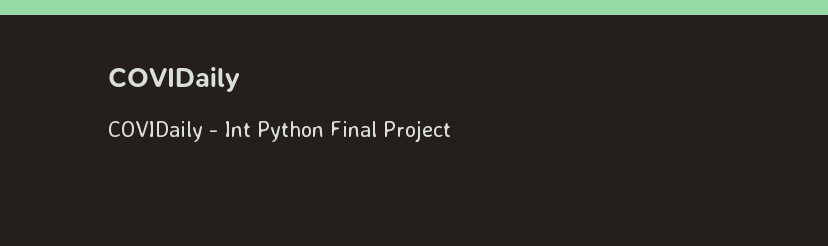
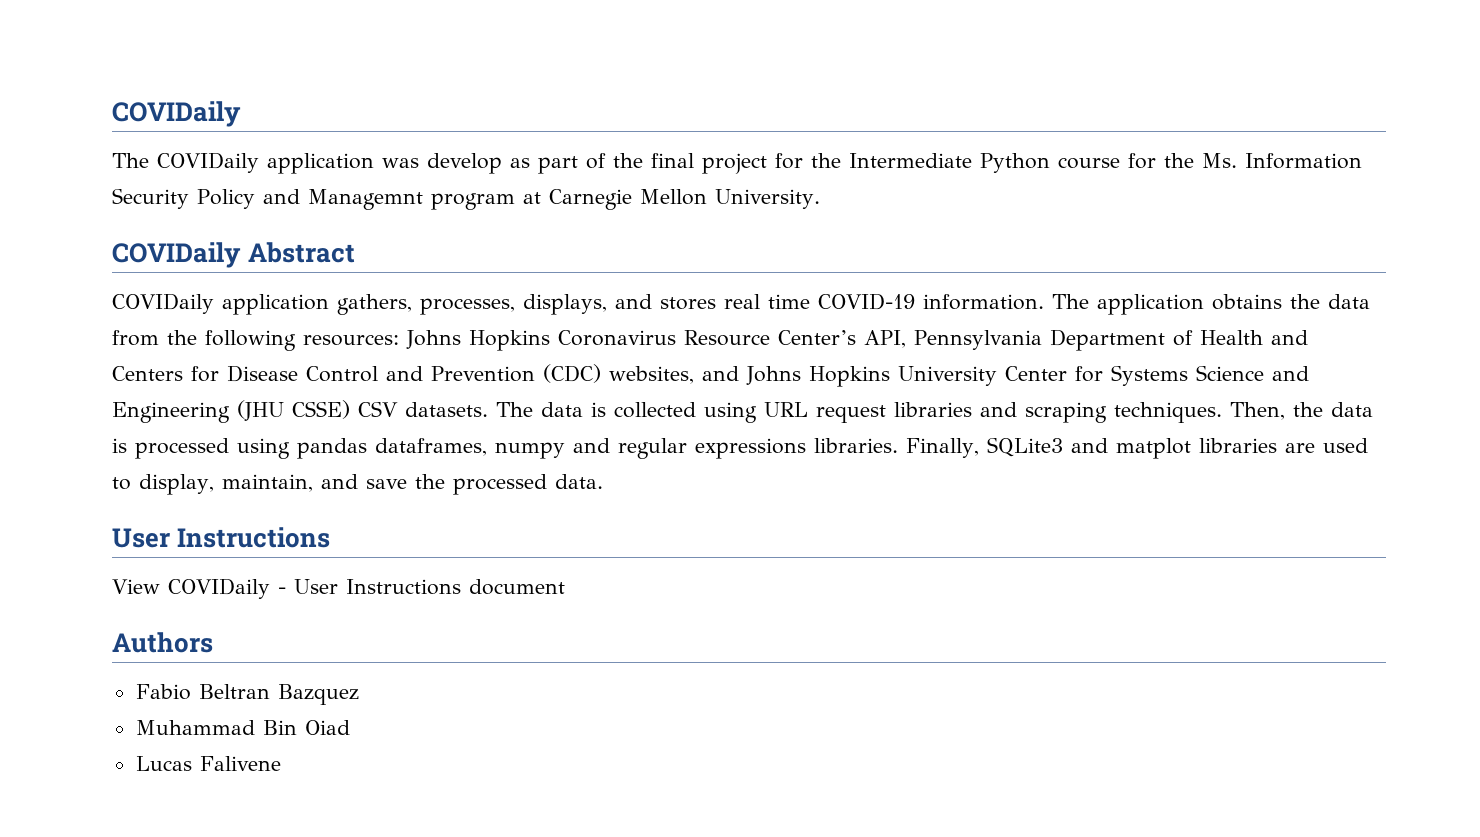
[108,120,451,142] COVIDaily - Int Python Final Project -> [112,152,1362,174] [112,188,820,210] [112,242,356,268] [112,293,1370,315] [112,329,1308,351] [112,364,1309,387] [112,400,1374,423] [112,437,1368,459] [112,474,603,495] [112,527,331,548] [112,578,565,599] [112,632,213,653] [135,684,359,705] [135,720,350,735] [135,756,281,771] The COVIDaily application was develop as part of the final project for the Intermediate Python course for the Ms. Information Security Policy and Managemnt program at Carnegie Mellon University. // COVIDaily Abstract // COVIDaily application gathers, processes, displays, and stores real time COVID-19 information. The application obtains the data from the following resources: Johns Hopkins Coronavirus Resource Center’s API, Pennsylvania Department of Health and Centers for Disease Control and Prevention (CDC) websites, and Johns Hopkins University Center for Systems Science and Engineering (JHU CSSE) CSV datasets. The data is collected using URL request libraries and scraping techniques. Then, the data is processed using pandas dataframes, numpy and regular expressions libraries. Finally, SQLite3 and matplot libraries are used to display, maintain, and save the processed data. // User Instructions // View COVIDaily - User Instructions document // Authors // Fabio Beltran Bazquez // Muhammad Bin Oiad // Lucas Falivene

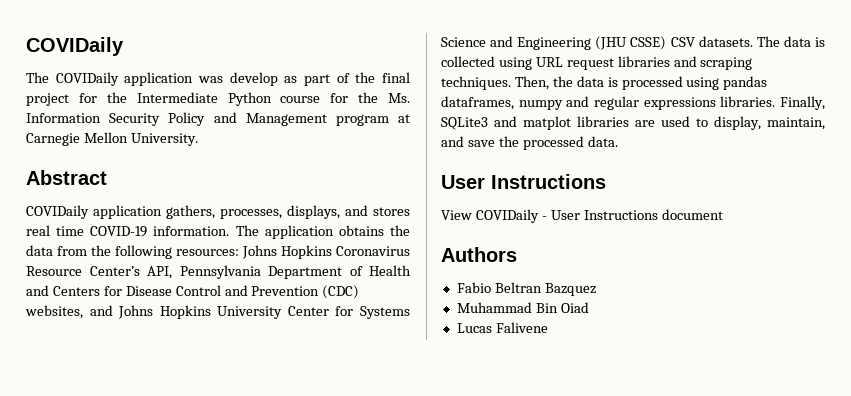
[307,189,423,210] Managemnt -> [245,113,327,126] Management
[112,242,241,268] COVIDaily -> (198, 139) none

